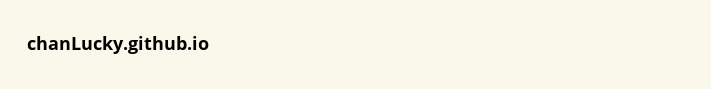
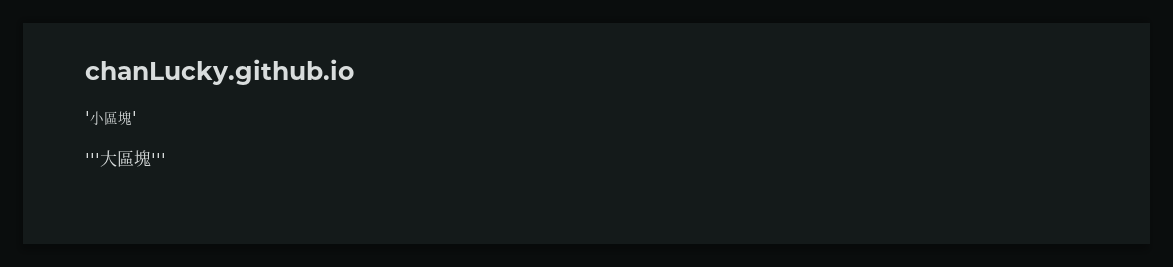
(209, 45) none -> [85,111,137,125] [85,150,166,167] // '小區塊' // '''大區塊'''

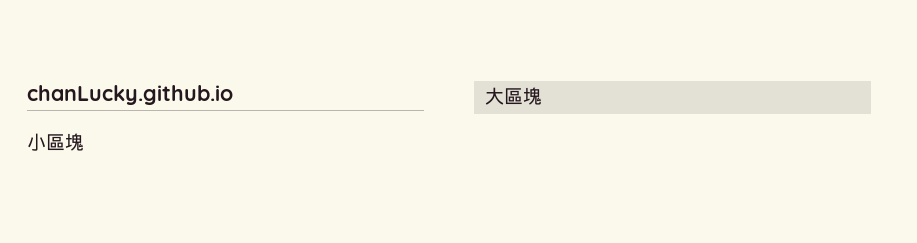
[85,111,90,123] ' -> (233, 95) none
[132,111,137,123] [85,150,166,167] ' // '''大區塊''' -> [484,87,542,105] // 大區塊

